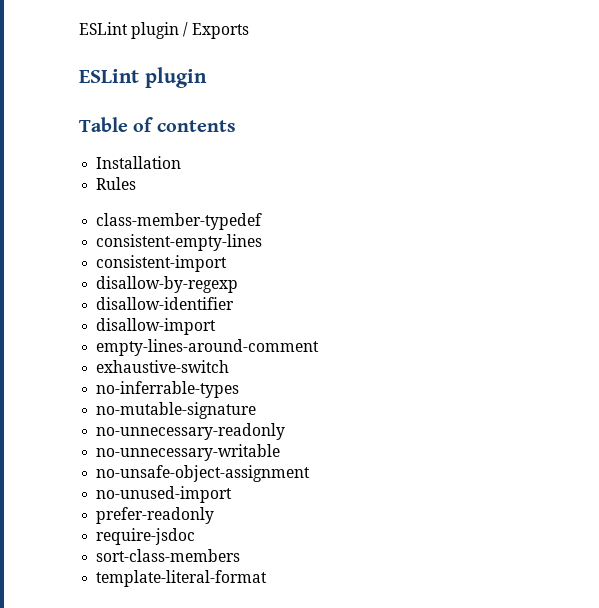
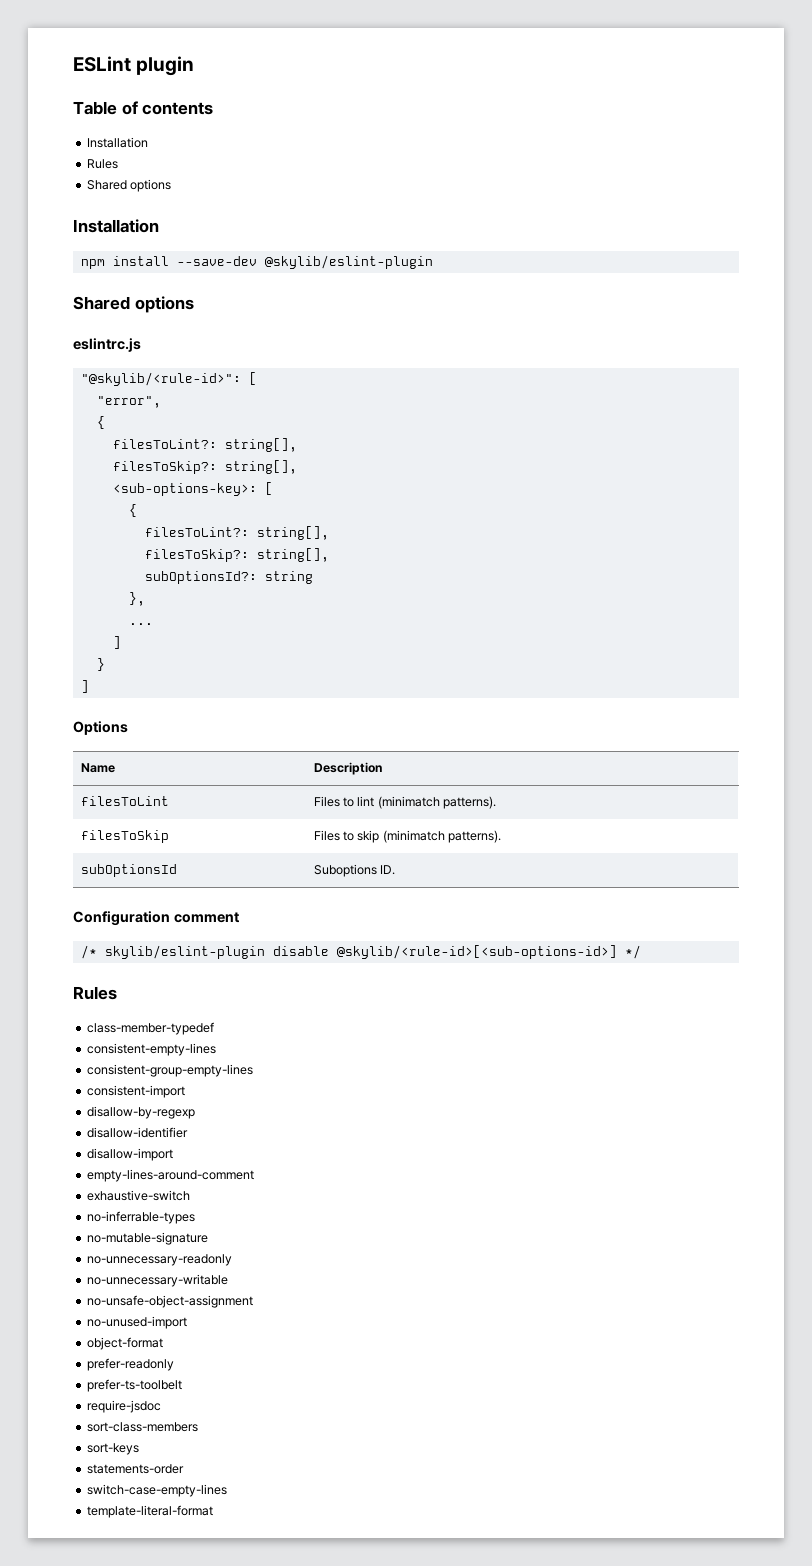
[79,22,249,39] [79,67,207,88] ESLint plugin / Exports // ESLint plugin -> [73,56,195,76] ESLint plugin
(137, 183) none -> [86,179,172,192] [73,219,159,233] [80,255,433,269] [73,296,194,313] [73,338,141,352] [80,372,257,386] [96,396,161,408] [96,416,105,429] [112,438,297,452] [112,460,297,474] [112,482,273,496] [128,504,137,517] [144,526,329,540] [144,548,329,562] [144,571,313,584] [128,592,145,606] [128,623,153,625] [112,636,121,649] [96,658,105,671] [80,680,89,693] [73,721,128,735] [80,763,115,773] [313,762,382,775] [80,796,169,806] [313,796,497,809] [80,830,169,843] [313,830,502,843] [80,864,177,877] [313,864,396,877] [73,911,239,926] [80,945,641,959] [73,986,117,1000] // Shared options // Installation // npm install --save-dev @skylib/eslint-plugin // Shared options // eslintrc.js // "@skylib/<rule-id>": [ // "error", // { // filesToLint?: string[], // filesToSkip?: string[], // <sub-options-key>: [ // { // filesToLint?: string[], // filesToSkip?: string[], // subOptionsId?: string // }, // ... // ] // } // ] // Options // Name | Description // filesToLint | Files to lint (minimatch patterns). // filesToSkip | Files to skip (minimatch patterns). // subOptionsId | Suboptions ID. // Configuration comment // /* skylib/eslint-plugin disable @skylib/<rule-id>[<sub-options-id>] */ // Rules
(263, 242) none -> [86,1064,253,1077] // consistent-group-empty-lines
(233, 494) none -> [86,1337,163,1350] // object-format
(215, 515) none -> [86,1379,182,1392] // prefer-ts-toolbelt
(241, 555) none -> [86,1443,139,1455] [86,1464,184,1474] [86,1484,227,1497] // sort-keys // statements-order // switch-case-empty-lines

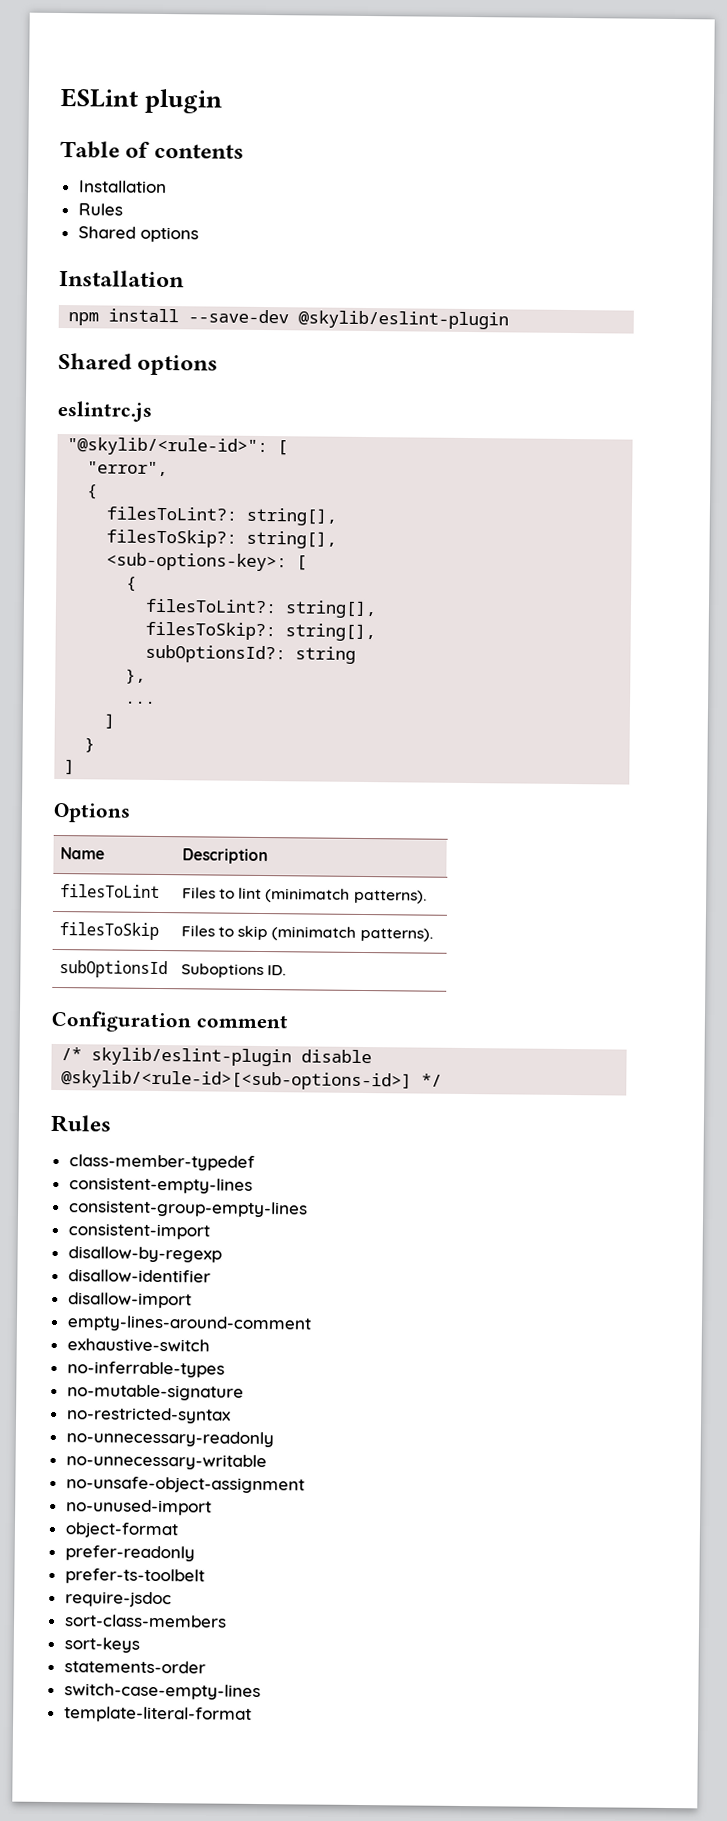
(208, 1238) none -> [65,1407,231,1424] // no-restricted-syntax

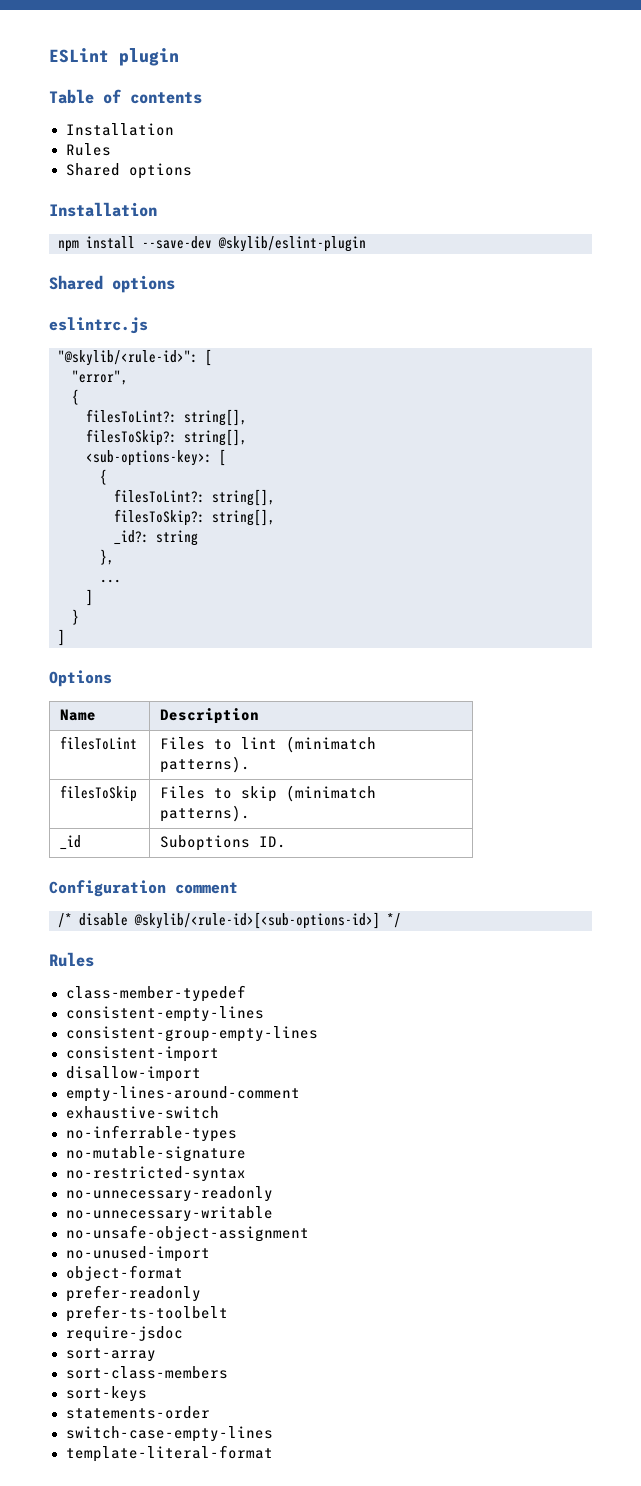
[145,644,287,664] subOptionsId?: -> [114,530,149,545] _id?:
[58,960,168,979] subOptionsId -> [60,835,82,850] _id
[91,1047,293,1067] skylib/eslint-plugin -> (72, 920) none
[67,1246,222,1263] [67,1269,211,1283] // disallow-by-regexp // disallow-identifier -> (219, 1054) none
(172, 1599) none -> [65,1348,156,1362] // sort-array

